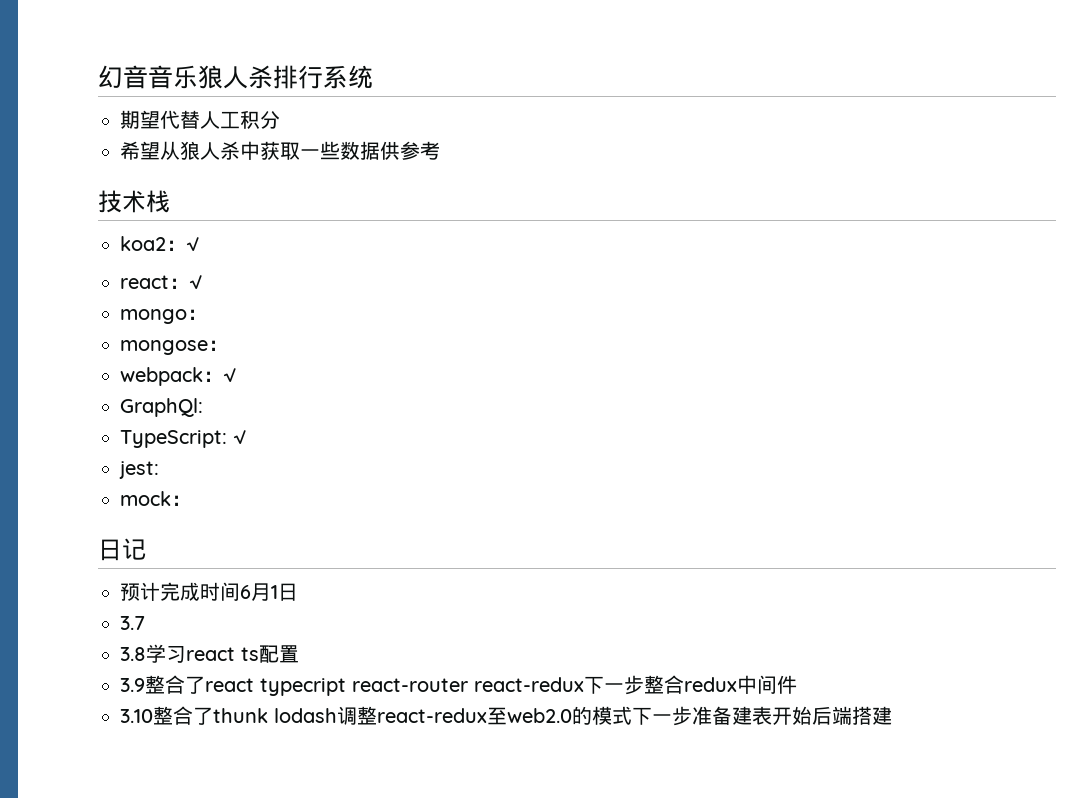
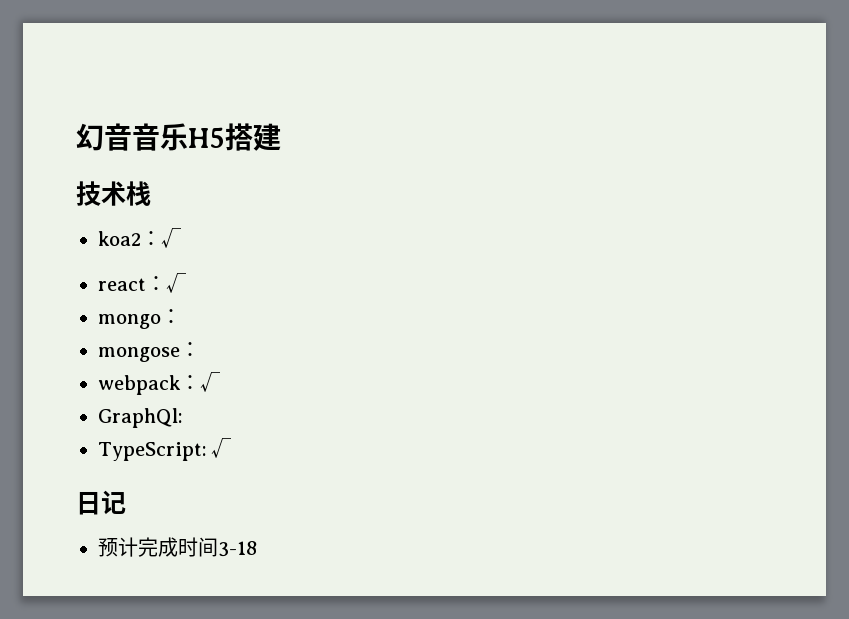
[198,65,373,89] [120,110,280,129] [120,141,440,160] 狼人杀排行系统 // 期望代替人工积分 // 希望从狼人杀中获取一些数据供参考 -> [188,123,281,151] H5搭建
[119,461,159,479] [120,491,191,506] // jest: // mock： -> (232, 448) none
[240,583,298,601] [120,616,145,630] [120,644,299,663] [120,675,797,696] [120,706,892,726] 6月1日 // 3.7 // 3.8学习react ts配置 // 3.9整合了react typecript react-router react-redux下一步整合redux中间件 // 3.10整合了thunk lodash调整react-redux至web2.0的模式下一步准备建表开始后端搭建 -> [218,541,257,557] 3-18

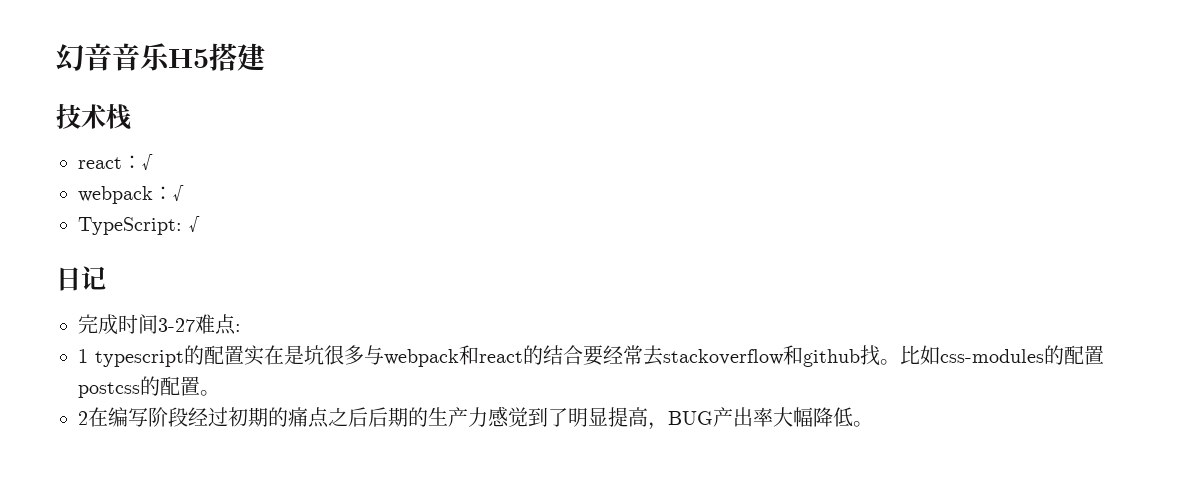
[98,228,181,248] // koa2：√ -> (131, 116) none
[98,309,181,329] [98,342,200,362] // mongo： // mongose： -> (153, 162) none
[98,408,182,428] // GraphQl: -> (184, 193) none
[98,537,138,557] 预计 -> (106, 278) none
[218,541,257,557] 3-18 -> [158,314,241,335] [78,345,1104,367] [78,376,220,398] [78,406,873,430] 3-27难点: // 1 typescript的配置实在是坑很多与webpack和react的结合要经常去stackoverflow和github找。比如css-modules的配置postcss的配置。 // 2在编写阶段经过初期的痛点之后后期的生产力感觉到了明显提高，BUG产出率大幅降低。

